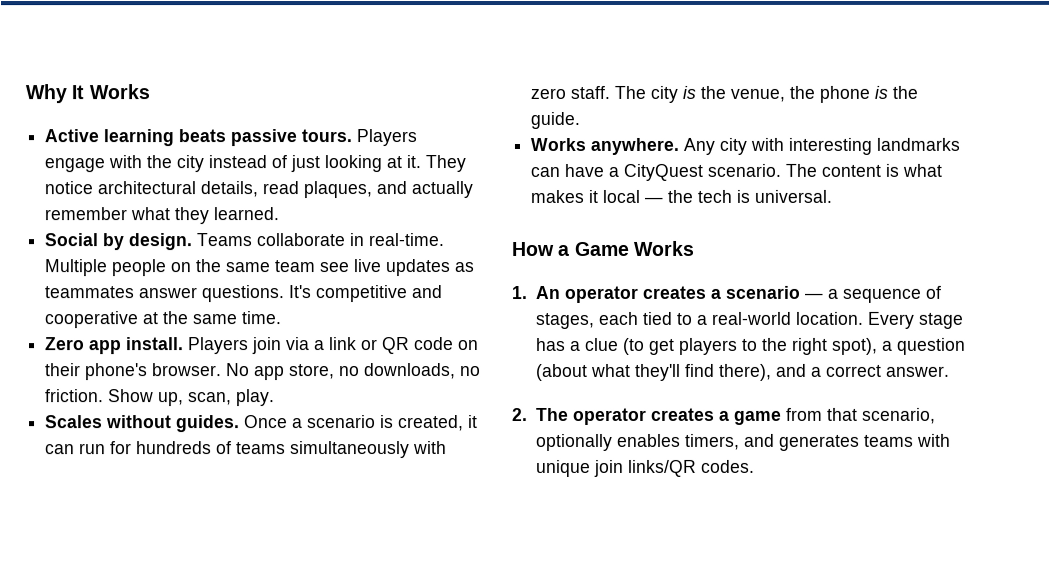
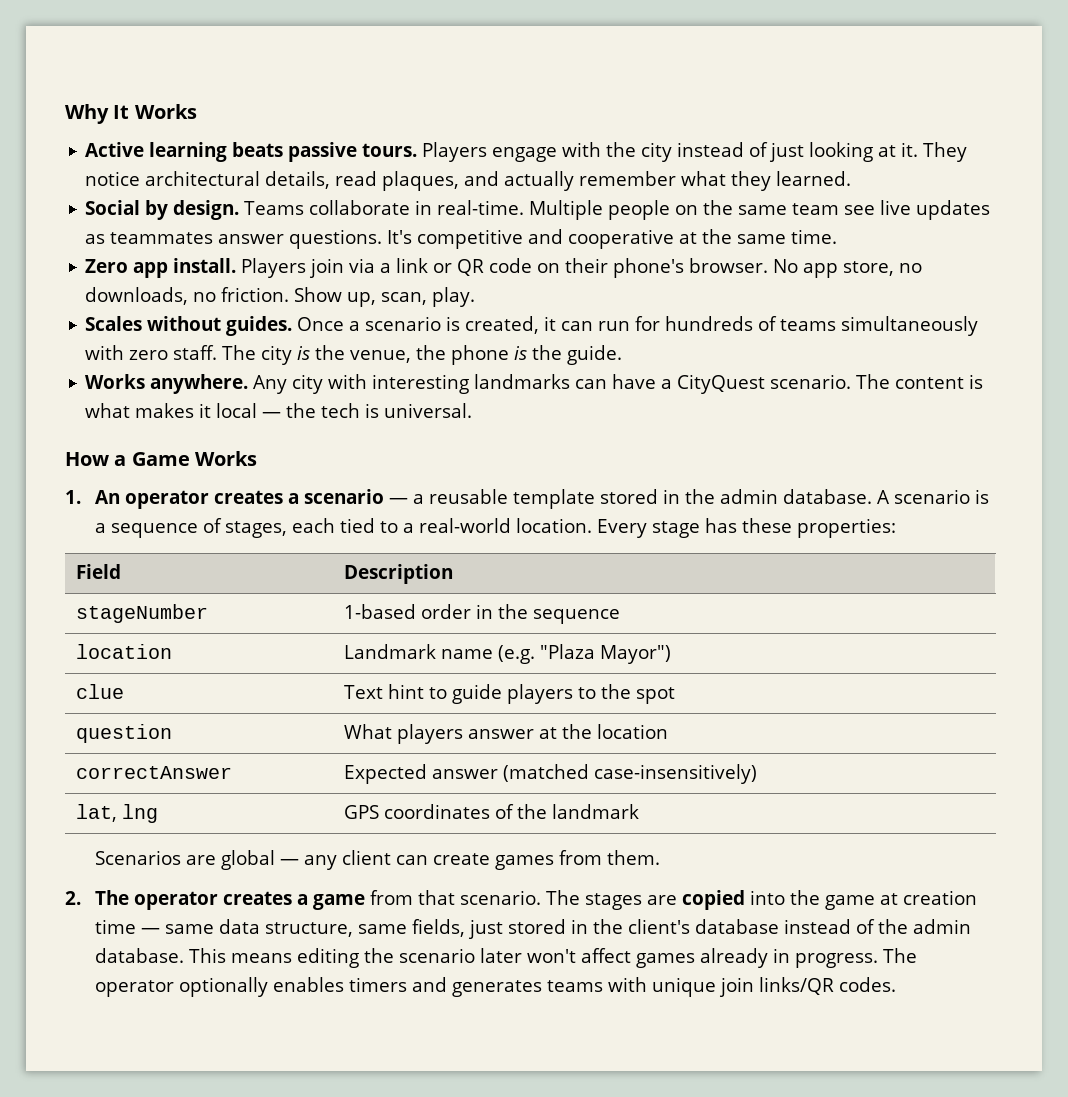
(839, 293) none -> [428,489,989,509] [94,523,106,533] reusable template stored in the admin database. A scenario is a
[569,337,966,355] [535,363,950,381] a clue (to get players to the right spot), a question (about what they'll find there), and a correct answer. -> [741,518,896,538] [75,564,121,579] [343,564,453,584] [75,604,208,623] [343,604,620,624] [75,644,172,659] [343,644,671,664] [75,684,124,699] [343,684,675,704] [75,724,172,743] [343,724,668,744] [75,766,232,779] [343,764,757,784] [75,804,158,823] [343,804,639,819] [94,850,660,870] these properties: // Field | Description // stageNumber | 1-based order in the sequence // location | Landmark name (e.g. "Plaza Mayor") // clue | Text hint to guide players to the spot // question | What players answer at the location // correctAnswer | Expected answer (matched case-insensitively) // lat, lng | GPS coordinates of the landmark // Scenarios are global — any client can create games from them.
[861,407,936,424] scenario, -> [459,890,977,910] [94,919,971,939] [94,948,917,968] [94,980,174,997] scenario. The stages are copied into the game at creation time — same data structure, same fields, just stored in the client's database instead of the admin database. This means editing the scenario later won't affect games already in progress. The operator
[684,433,740,450] timers, -> [348,977,407,992] timers

